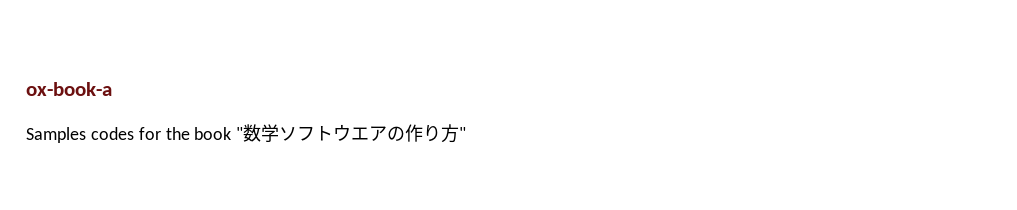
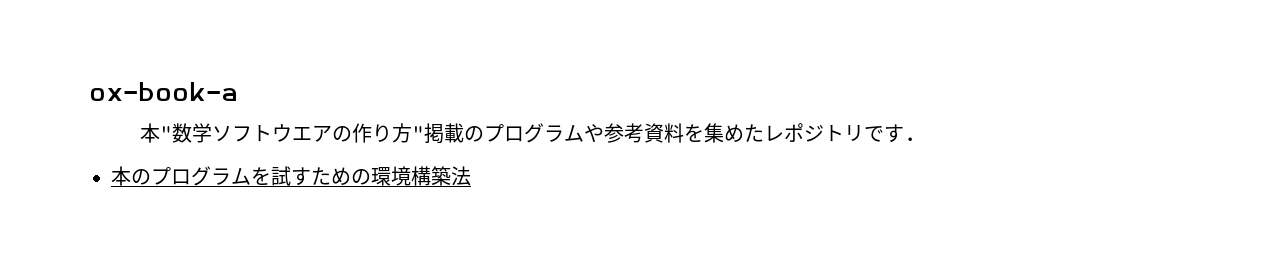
[26,127,232,143] Samples codes for the book -> [139,123,160,143] 本
(467, 133) none -> [423,123,916,144] [111,166,471,186] 掲載のプログラムや参考資料を集めたレポジトリです. // 本のプログラムを試すための環境構築法

